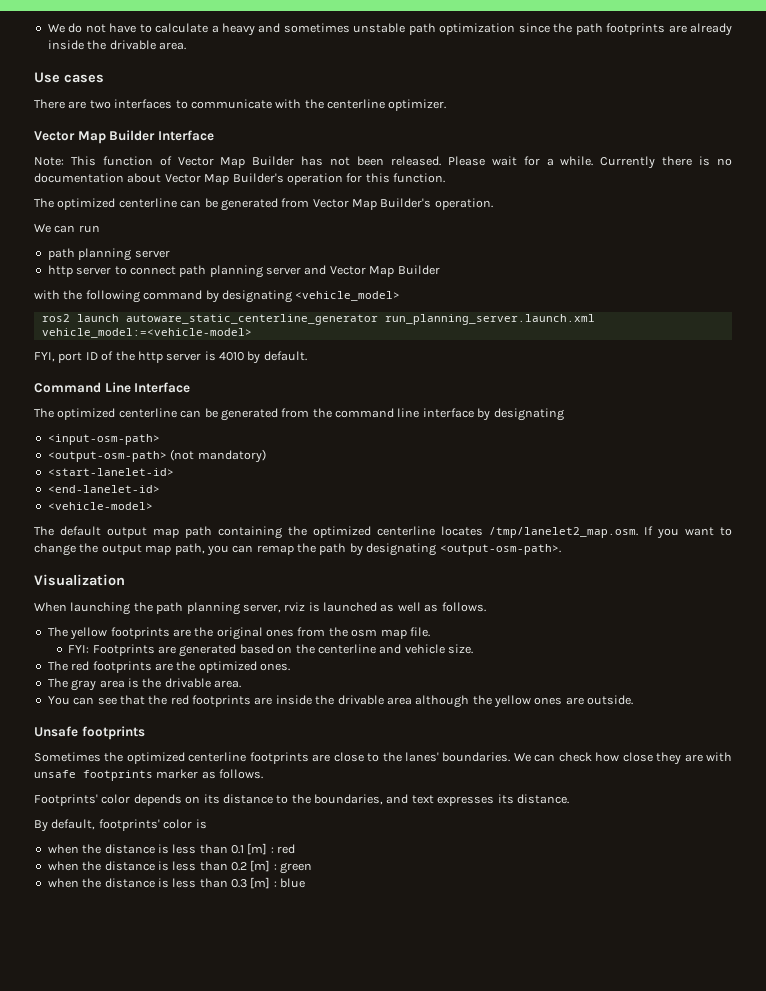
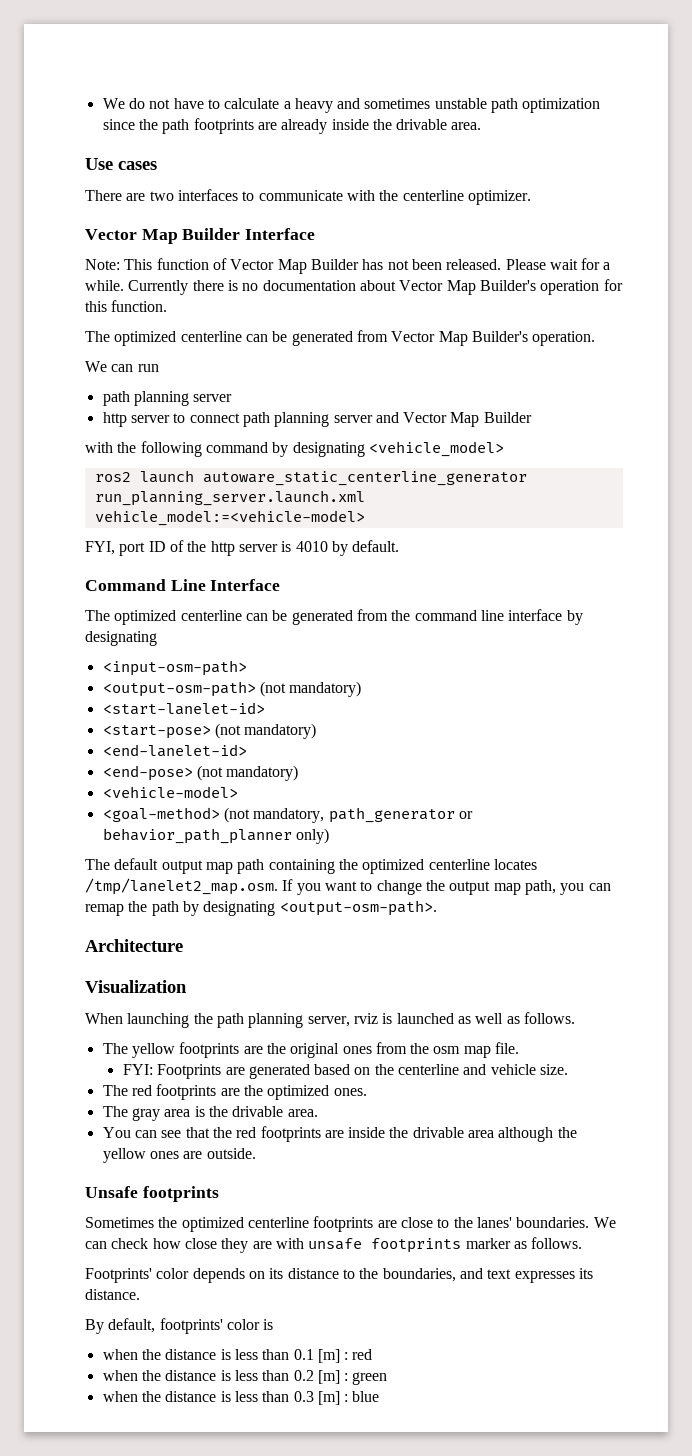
[47,485,160,493] [47,502,153,510] <end-lanelet-id> // <vehicle-model> -> [102,723,317,739] [102,744,247,757] [102,765,299,781] [102,786,238,798] [102,807,473,823] [102,828,329,844] <start-pose> (not mandatory) // <end-lanelet-id> // <end-pose> (not mandatory) // <vehicle-model> // <goal-method> (not mandatory, path_generator or behavior_path_planner only)
(561, 549) none -> [85,939,183,952] // Architecture

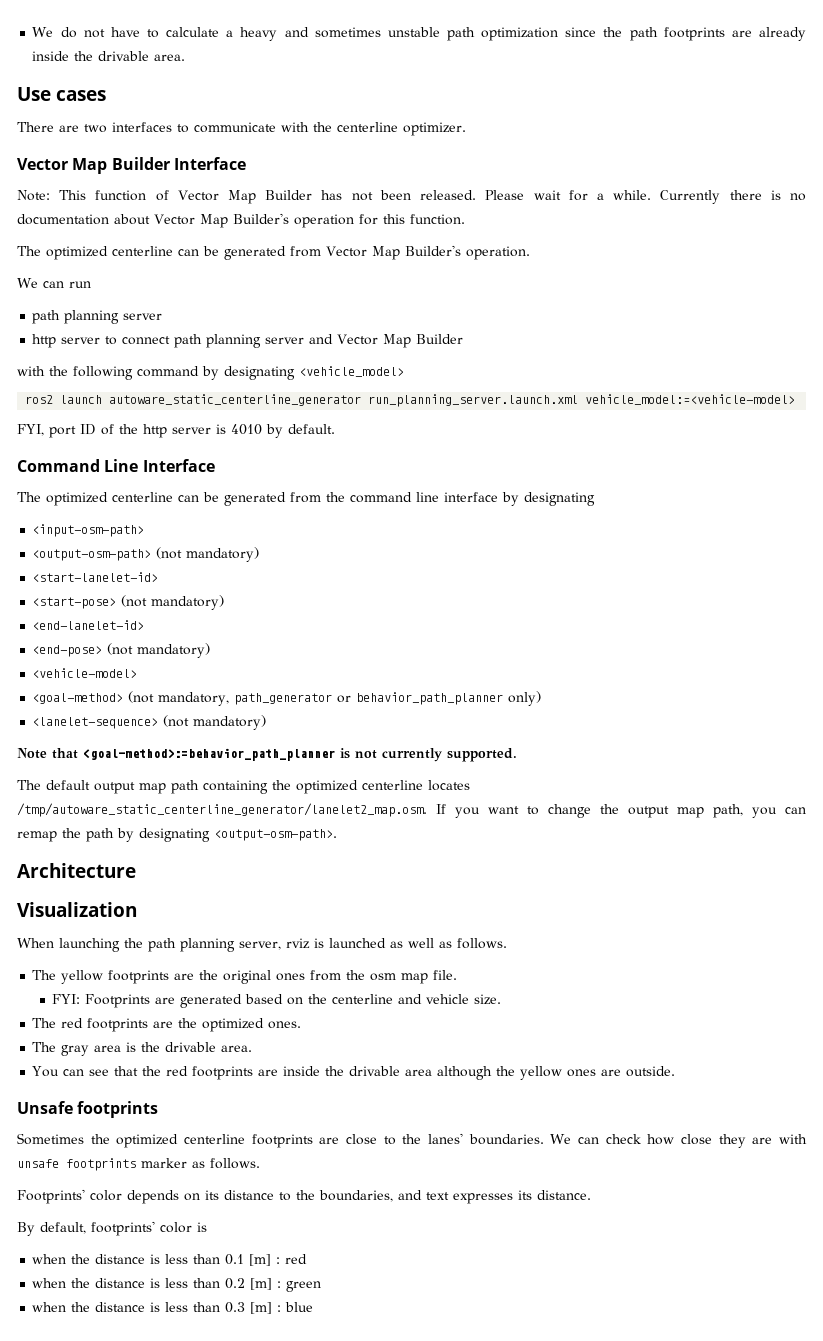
(329, 836) none -> [32,715,267,730] [17,748,517,762] // <lanelet-sequence> (not mandatory) // Note that <goal-method>:=behavior_path_planner is not currently supported.
[85,878,278,895] /tmp/lanelet2_map.osm. -> [17,803,427,817] /tmp/autoware_static_centerline_generator/lanelet2_map.osm.

